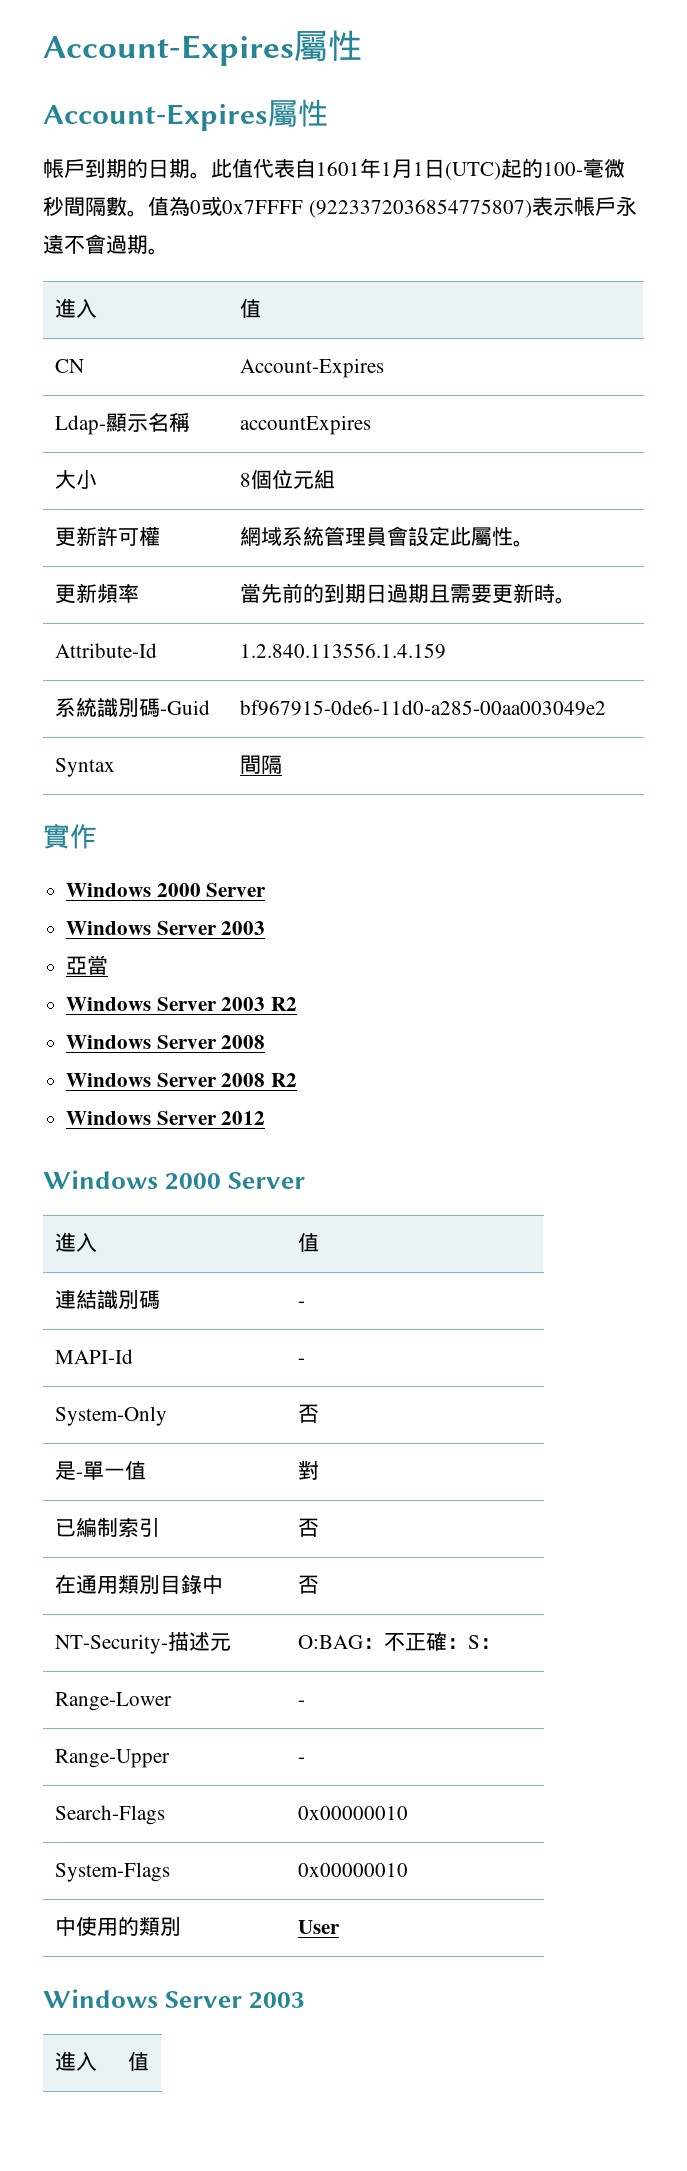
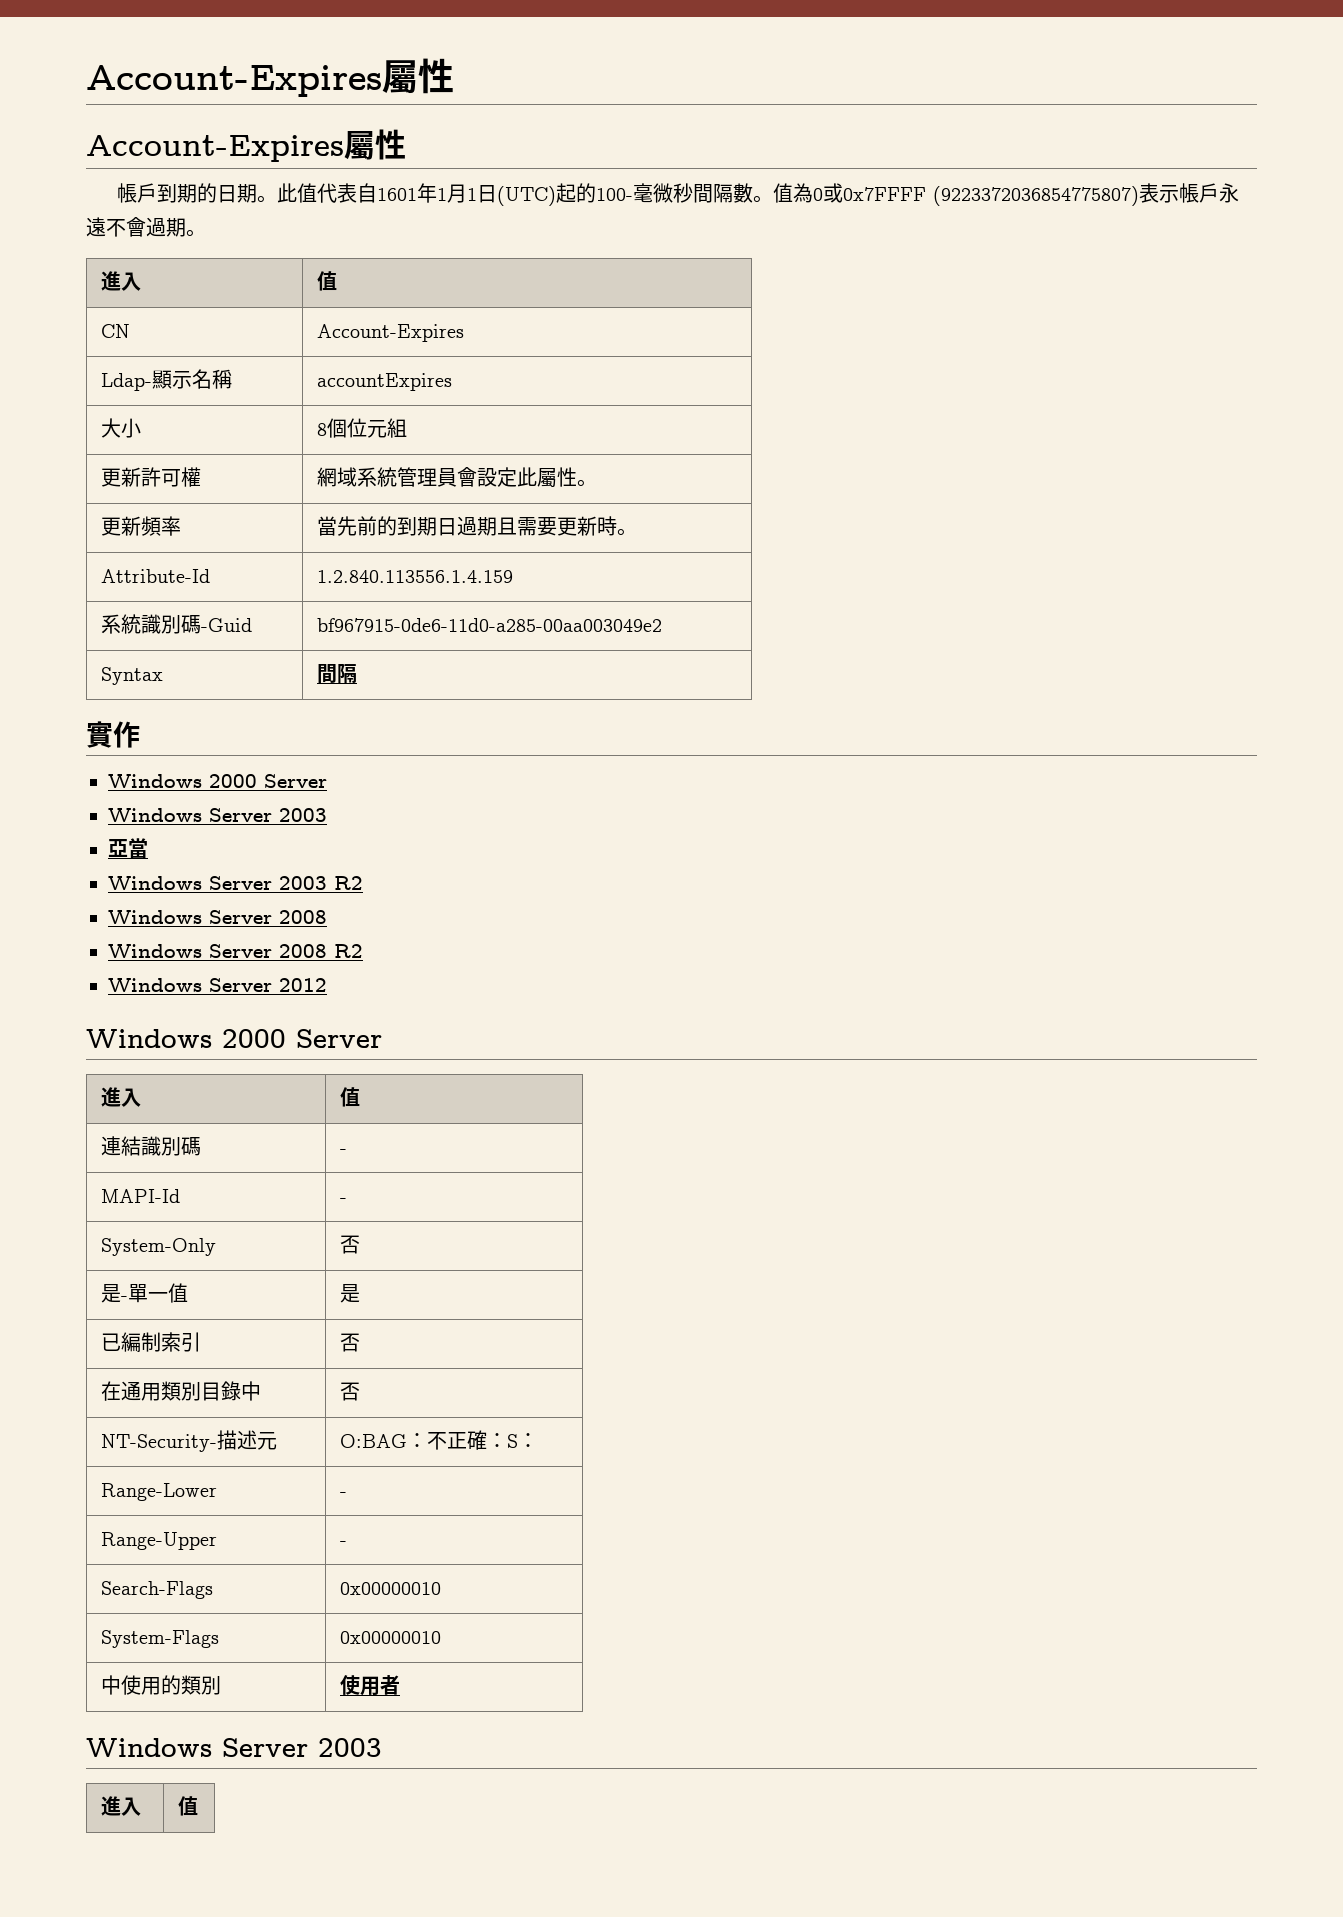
[297,1461,319,1480] 對 -> [339,1284,360,1303] 是
[297,1920,340,1934] User -> [339,1675,400,1696] 使用者

